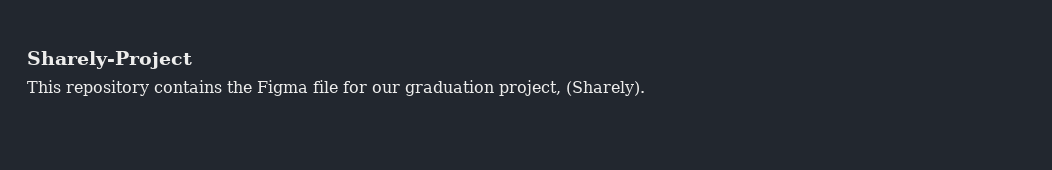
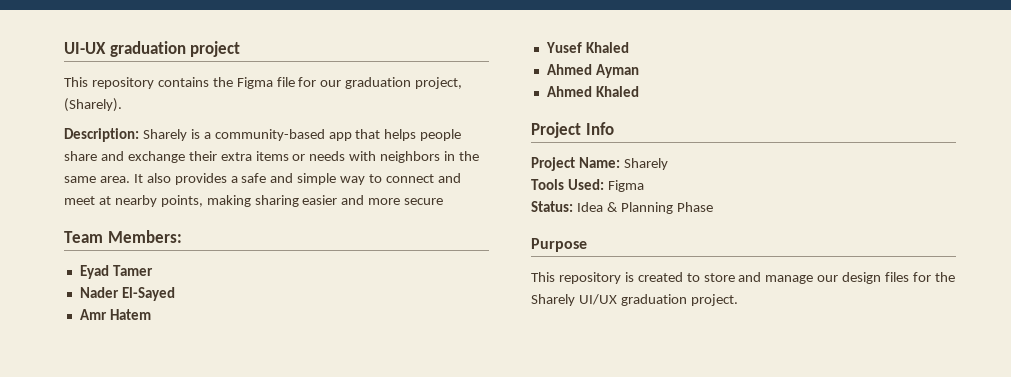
[27,51,192,69] Sharely-Project -> [64,41,241,57] UI-UX graduation project
(645, 88) none -> [64,128,462,142] [64,151,480,163] [64,173,461,185] [64,195,444,207] [64,230,182,243] [79,265,153,279] [79,287,175,301] [79,309,151,320] [545,42,629,53] [546,64,639,78] [546,86,639,97] [531,122,614,138] [531,157,668,171] [531,179,644,192] [531,201,713,214] [531,238,587,252] [531,272,955,284] [531,294,738,306] // Description: Sharely is a community-based app that helps people share and exchange their extra items or needs with neighbors in the same area. It also provides a safe and simple way to connect and meet at nearby points, making sharing easier and more secure // Team Members: // Eyad Tamer // Nader El-Sayed // Amr Hatem // Yusef Khaled // Ahmed Ayman // Ahmed Khaled // Project Info // Project Name: Sharely // Tools Used: Figma // Status: Idea & Planning Phase // Purpose // This repository is created to store and manage our design files for the Sharely UI/UX graduation project.

